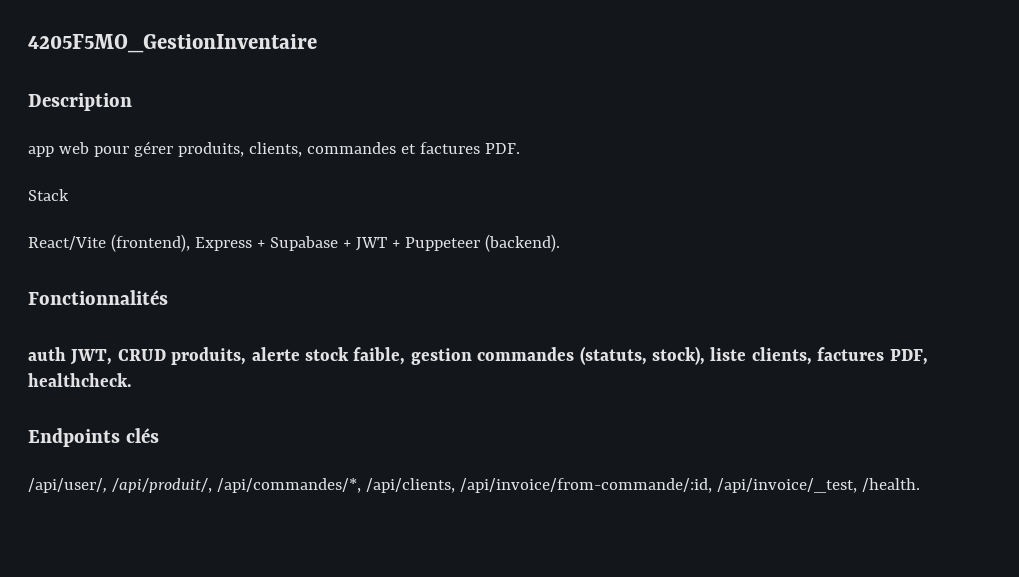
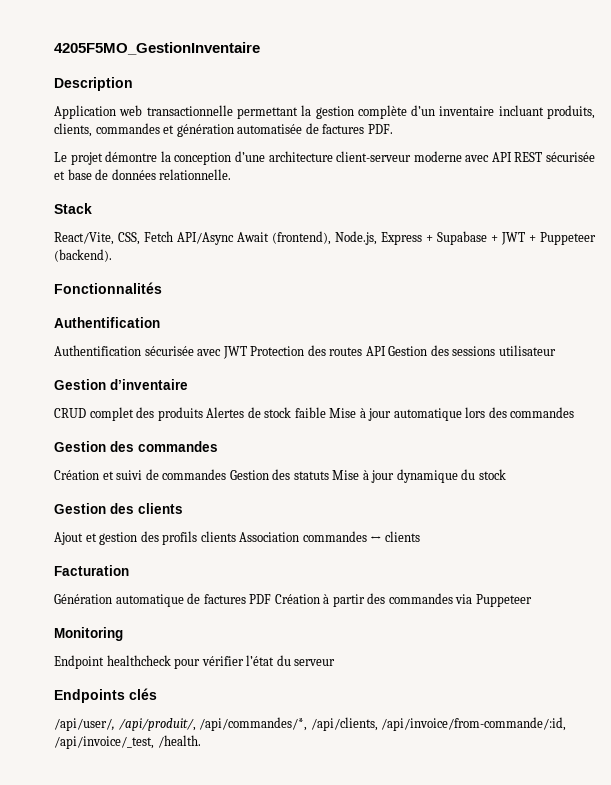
[28,141,173,157] app web pour gérer -> [54,105,544,119] Application web transactionnelle permettant la gestion complète d’un inventaire incluant
(416, 149) none -> [176,123,319,137] génération automatisée de
[28,189,69,201] [28,234,190,252] Stack // React/Vite (frontend), -> [54,151,595,165] [54,169,232,180] [54,203,92,214] [54,231,377,245] Le projet démontre la conception d’une architecture client-serveur moderne avec API REST sécurisée et base de données relationnelle. // Stack // React/Vite, CSS, Fetch API/Async Await (frontend), Node.js,
[28,346,928,365] [28,373,132,387] auth JWT, CRUD produits, alerte stock faible, gestion commandes (statuts, stock), liste clients, factures PDF, healthcheck. -> [54,317,160,328] [54,345,556,359] [54,379,188,390] [54,407,575,421] [54,441,218,452] [54,469,506,483] [54,503,183,514] [54,531,420,545] [54,565,129,576] [54,593,532,607] [54,627,123,641] [54,655,336,669] Authentification // Authentification sécurisée avec JWT Protection des routes API Gestion des sessions utilisateur // Gestion d’inventaire // CRUD complet des produits Alertes de stock faible Mise à jour automatique lors des commandes // Gestion des commandes // Création et suivi de commandes Gestion des statuts Mise à jour dynamique du stock // Gestion des clients // Ajout et gestion des profils clients Association commandes ↔ clients // Facturation // Génération automatique de factures PDF Création à partir des commandes via Puppeteer // Monitoring // Endpoint healthcheck pour vérifier l’état du serveur

